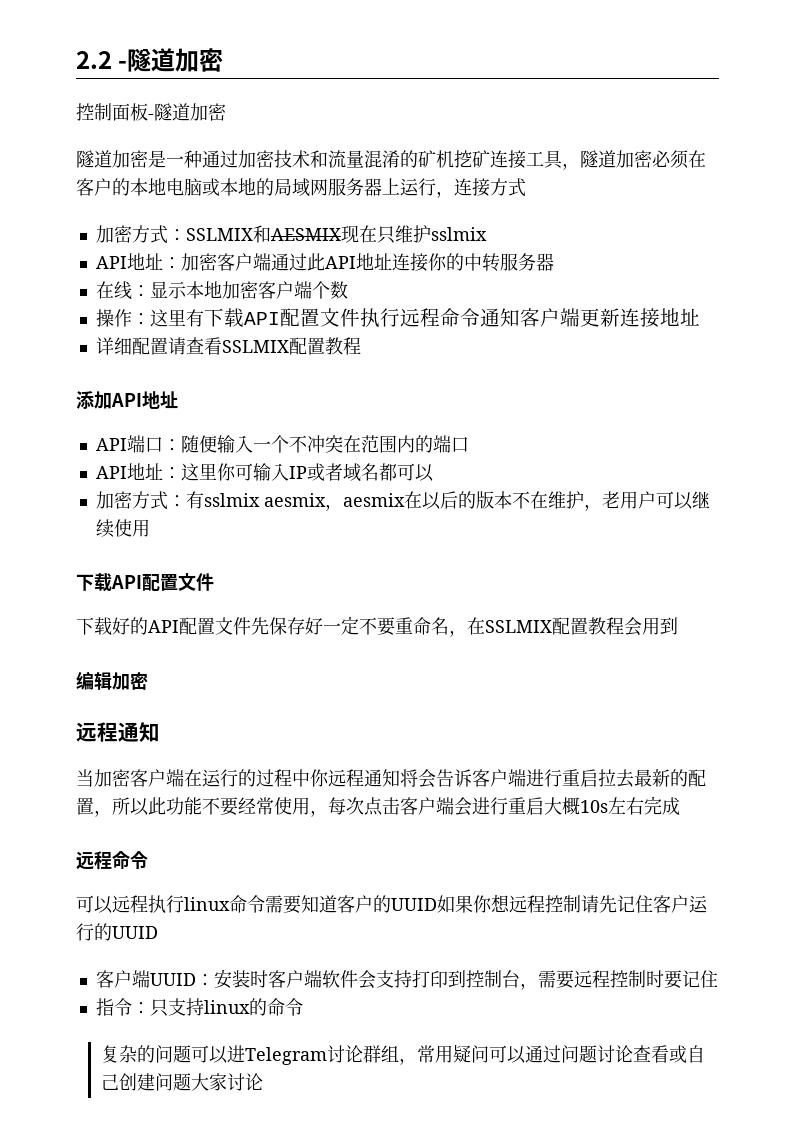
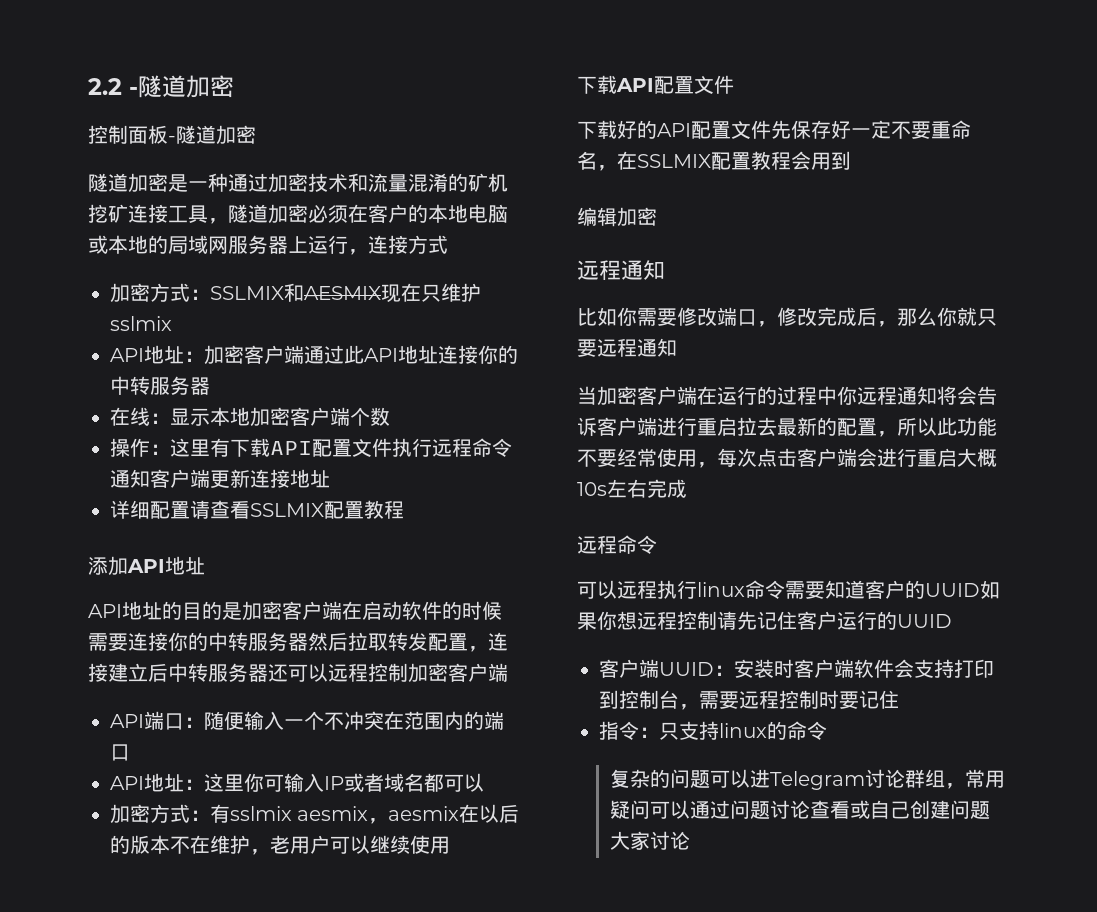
(178, 400) none -> [88,601,502,621] [88,632,508,652] [88,663,508,683] // API地址的目的是加密客户端在启动软件的时候需要连接你的中转服务器然后拉取转发配置，连接建立后中转服务器还可以远程控制加密客户端
(160, 732) none -> [577,307,997,327] [577,338,677,357] // 比如你需要修改端口，修改完成后，那么你就只要远程通知

